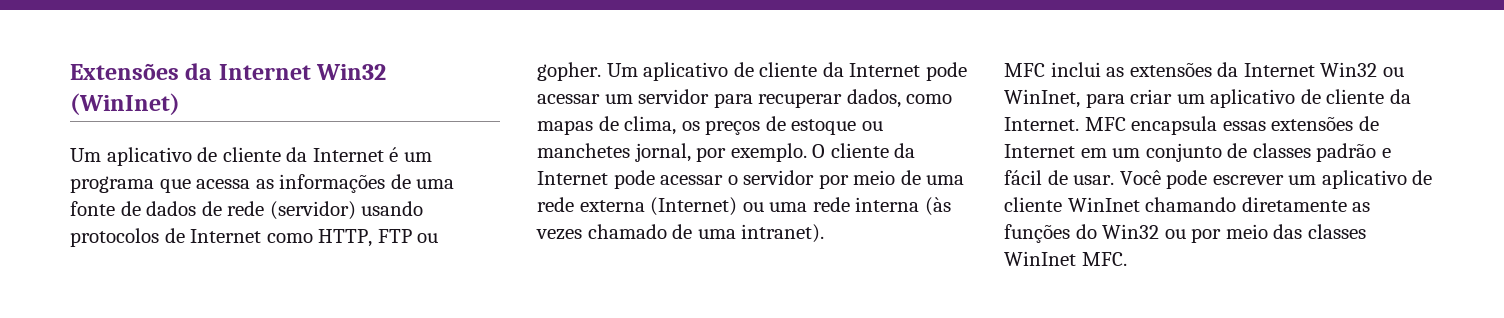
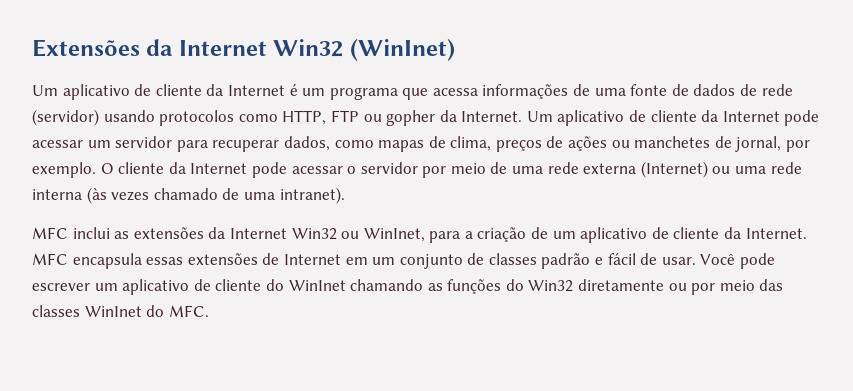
[255,179,274,189] as -> (478, 92) none
[164,228,262,243] de Internet -> (235, 118) none
[537,62,601,81] gopher. -> [386,110,523,126] gopher da Internet.
[681,121,700,131] os -> (492, 143) none
[791,119,857,135] estoque -> [568,136,608,151] ações
(630, 150) none -> [714,136,732,148] de
[1130,89,1173,104] criar -> [464,227,549,242] a criação de
(1062, 204) none -> [265,279,284,291] do
[1241,197,1347,212] diretamente -> (424, 285) none
(1160, 231) none -> [578,279,665,291] diretamente
(1076, 258) none -> [146,305,165,317] do

